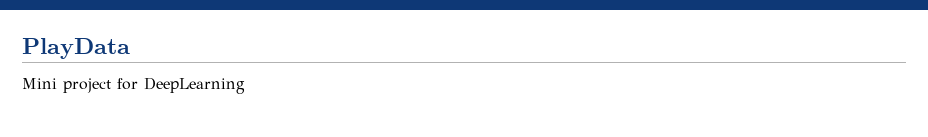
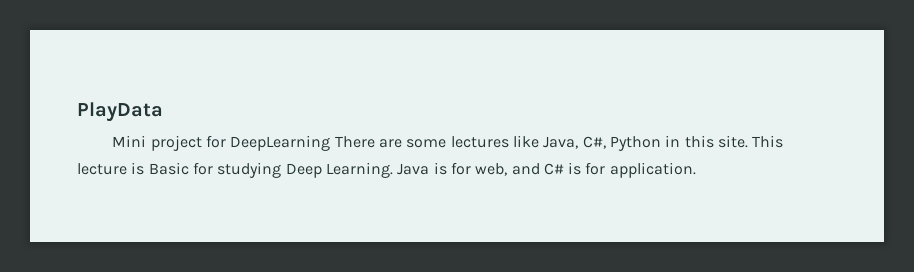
(245, 85) none -> [334,135,784,151] [77,162,696,178] There are some lectures like Java, C#, Python in this site. This lecture is Basic for studying Deep Learning. Java is for web, and C# is for application.

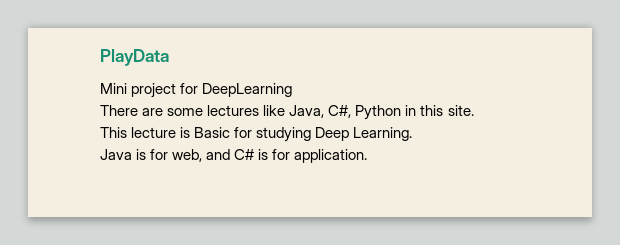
(331, 143) none -> (293, 90) //
(748, 141) none -> (474, 110) //
(393, 170) none -> (413, 134) //

